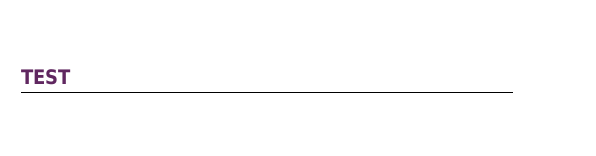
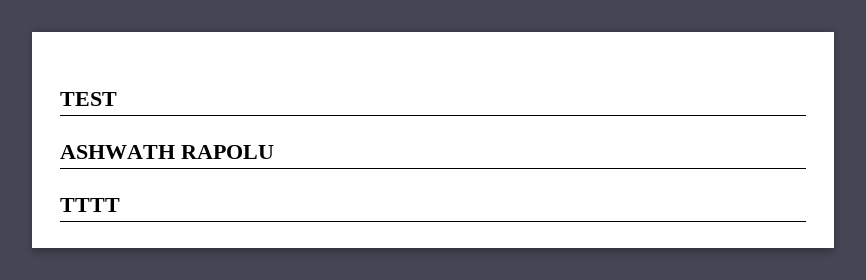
(71, 77) none -> [60,145,274,159] [60,198,120,212] // ASHWATH RAPOLU // TTTT

